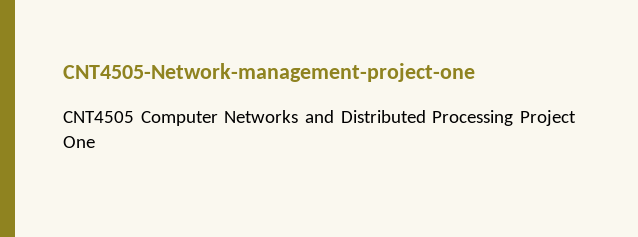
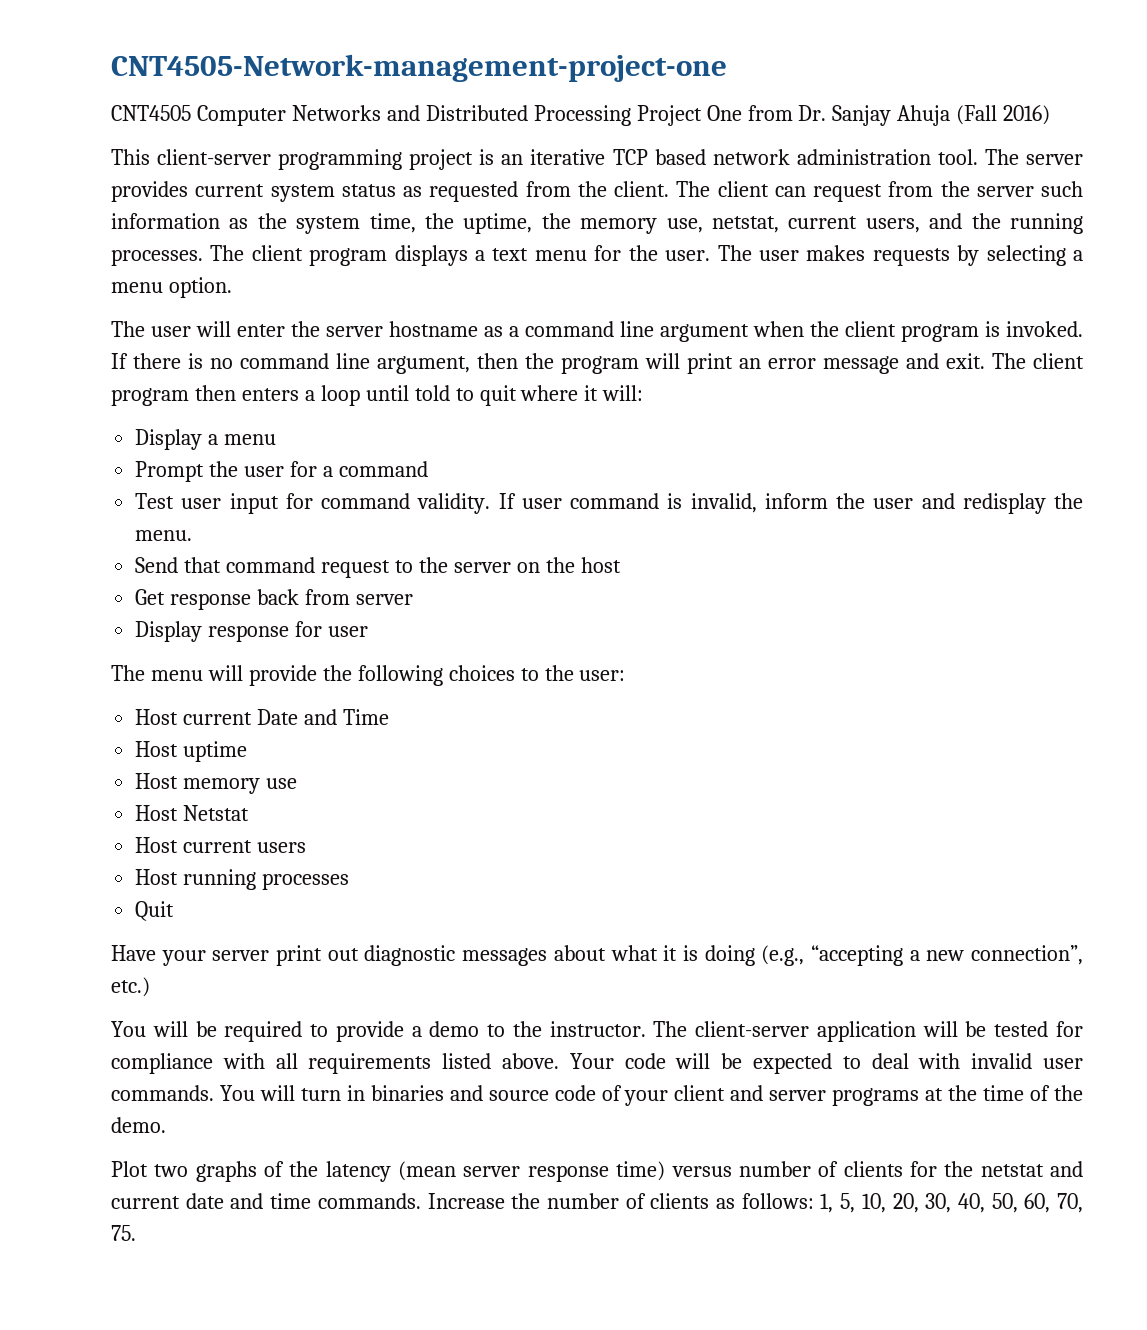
(95, 142) none -> [747,105,1051,126] [111,149,1084,170] [111,181,1083,202] [111,213,1083,234] [111,245,1083,266] [111,277,232,298] [111,321,1083,342] [111,353,1084,374] [111,385,644,406] [135,429,277,450] [135,461,428,482] [135,493,1083,514] [135,530,193,541] [135,557,621,578] [135,589,413,610] [135,621,369,642] [111,665,626,686] [135,709,389,725] [135,741,248,762] [135,773,298,794] [135,805,250,821] [135,837,307,853] [135,869,350,890] [135,901,175,921] [111,945,1083,966] [111,977,150,997] [111,1021,1083,1042] [111,1053,1083,1074] [111,1085,1083,1106] [111,1117,166,1133] [111,1161,1084,1182] [111,1193,1084,1213] [111,1225,136,1241] from Dr. Sanjay Ahuja (Fall 2016) // This client-server programming project is an iterative TCP based network administration tool. The server provides current system status as requested from the client. The client can request from the server such information as the system time, the uptime, the memory use, netstat, current users, and the running processes. The client program displays a text menu for the user. The user makes requests by selecting a menu option. // The user will enter the server hostname as a command line argument when the client program is invoked. If there is no command line argument, then the program will print an error message and exit. The client program then enters a loop until told to quit where it will: // Display a menu // Prompt the user for a command // Test user input for command validity. If user command is invalid, inform the user and redisplay the menu. // Send that command request to the server on the host // Get response back from server // Display response for user // The menu will provide the following choices to the user: // Host current Date and Time // Host uptime // Host memory use // Host Netstat // Host current users // Host running processes // Quit // Have your server print out diagnostic messages about what it is doing (e.g., “accepting a new connection”, etc.) // You will be required to provide a demo to the instructor. The client-server application will be tested for compliance with all requirements listed above. Your code will be expected to deal with invalid user commands. You will turn in binaries and source code of your client and server programs at the time of the demo. // Plot two graphs of the latency (mean server response time) versus number of clients for the netstat and current date and time commands. Increase the number of clients as follows: 1, 5, 10, 20, 30, 40, 50, 60, 70, 75.

